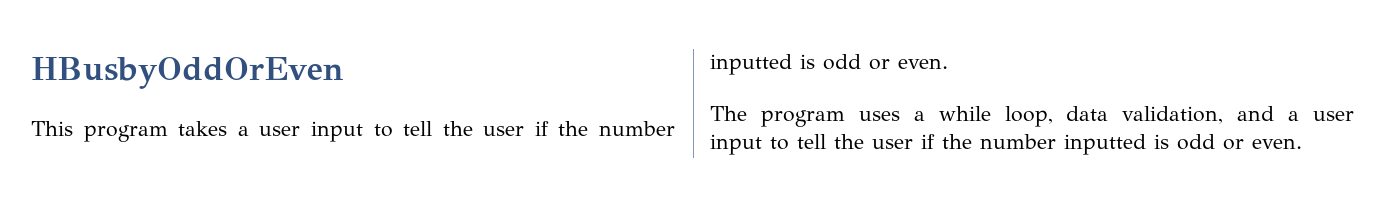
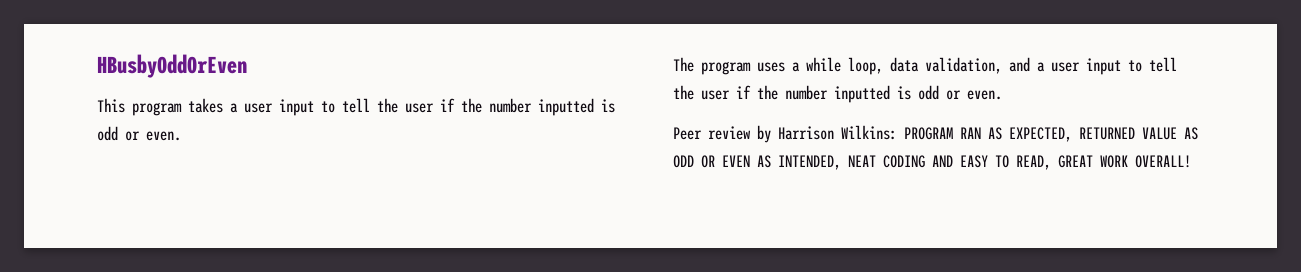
(1302, 143) none -> [673,125,1198,143] [673,155,1191,170] // Peer review by Harrison Wilkins: PROGRAM RAN AS EXPECTED, RETURNED VALUE AS ODD OR EVEN AS INTENDED, NEAT CODING AND EASY TO READ, GREAT WORK OVERALL!

